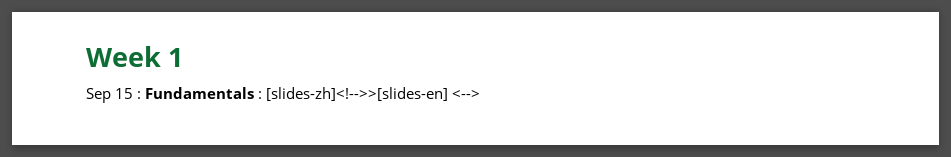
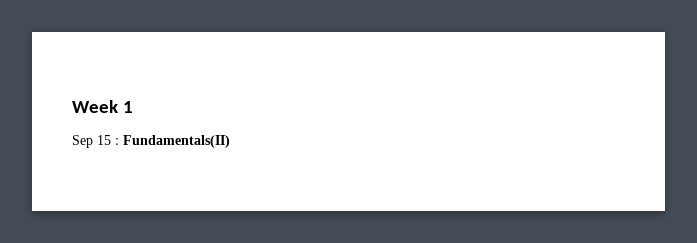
[145,87,481,101] Fundamentals : [slides-zh]<!-->>[slides-en] <--> -> [123,135,230,148] Fundamentals(II)

